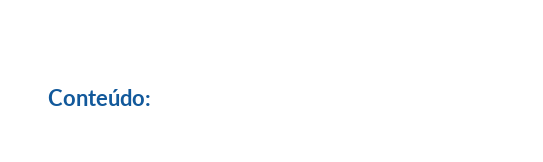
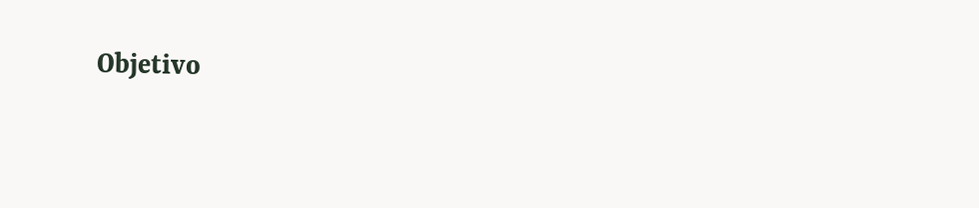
[48,89,151,106] Conteúdo: -> [96,51,201,82] Objetivo

